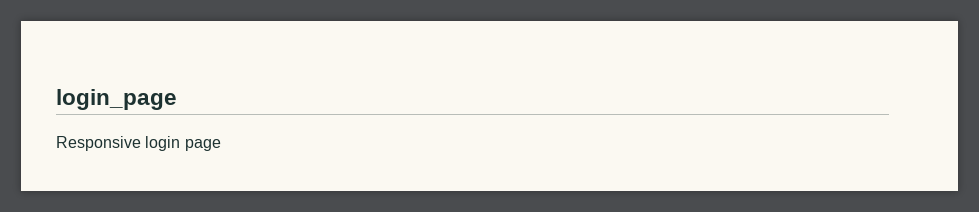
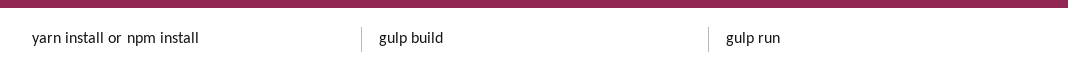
[56,89,177,110] [56,136,221,151] login_page // Responsive login page -> [32,32,199,46] [379,32,444,46] [726,32,781,46] yarn install or npm install // gulp build // gulp run

